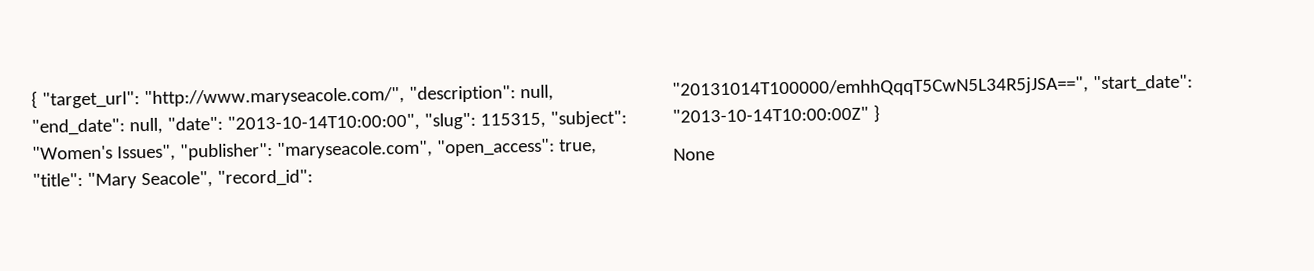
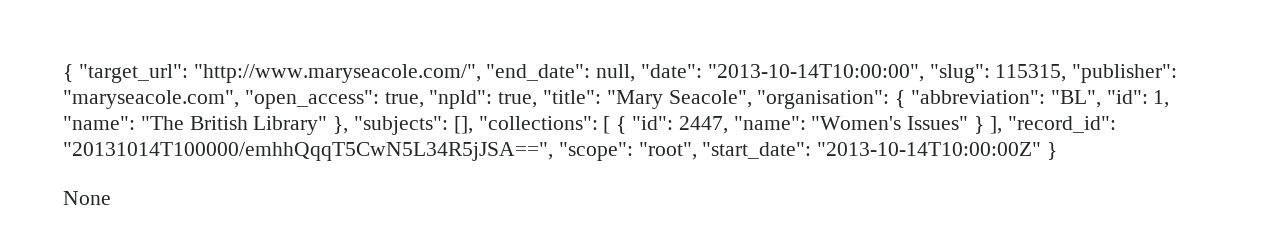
[408,84,554,103] "description": null, -> (481, 73) none
[549,110,627,128] [32,144,176,162] "subject": "Women's Issues", -> (1067, 73) none
(597, 146) none -> [429,90,538,109] "npld": true,
[216,169,313,187] [672,76,1089,99] "record_id": "20131014T100000/emhhQqqT5CwN5L34R5jJSA==", -> [757,90,1170,109] [63,116,1116,135] [63,142,697,161] "organisation": { "abbreviation": "BL", "id": 1, "name": "The British Library" }, "subjects": [], "collections": [ { "id": 2447, "name": "Women's Issues" } ], "record_id": "20131014T100000/emhhQqqT5CwN5L34R5jJSA==", "scope": "root",

